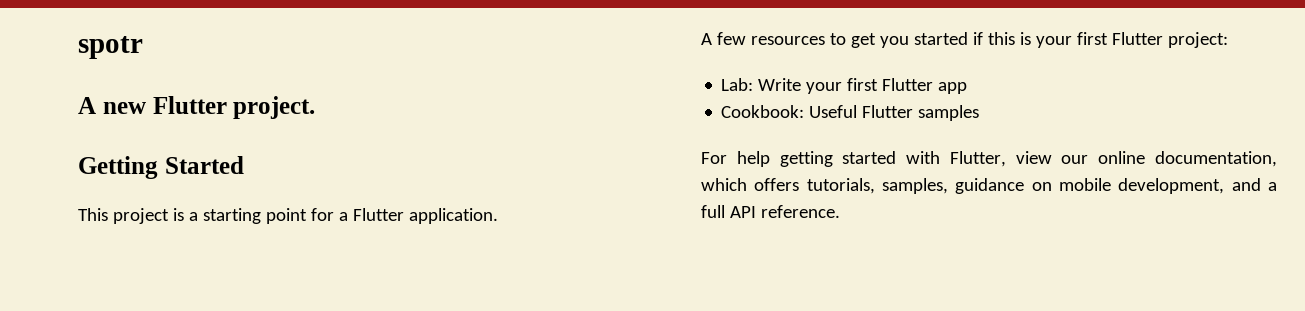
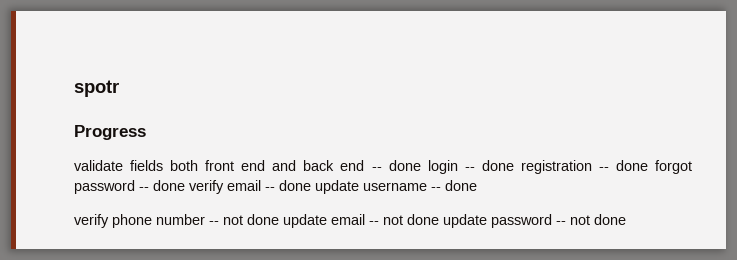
[78,96,316,119] [78,156,244,179] [78,208,498,224] [701,32,1228,48] [721,78,968,94] [721,105,980,121] [701,151,1277,167] [701,178,1277,194] [701,205,840,218] A new Flutter project. // Getting Started // This project is a starting point for a Flutter application. // A few resources to get you started if this is your first Flutter project: // Lab: Write your first Flutter app // Cookbook: Useful Flutter samples // For help getting started with Flutter, view our online documentation, which offers tutorials, samples, guidance on mobile development, and a full API reference. -> [74,125,146,140] [74,160,692,174] [74,180,477,194] [74,214,626,228] Progress // validate fields both front end and back end -- done login -- done registration -- done forgot password -- done verify email -- done update username -- done // verify phone number -- not done update email -- not done update password -- not done

